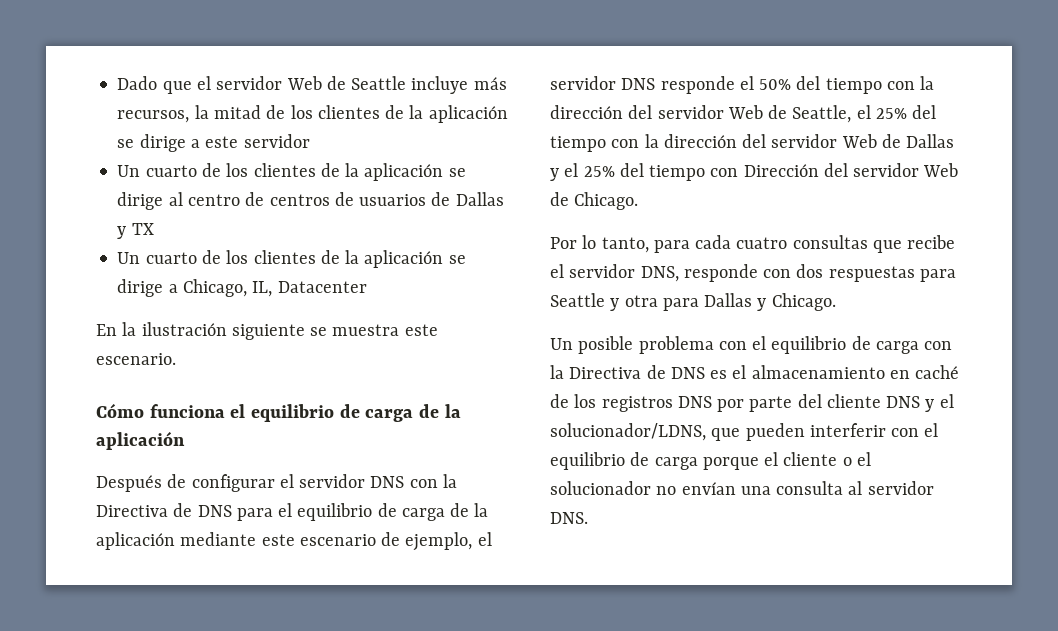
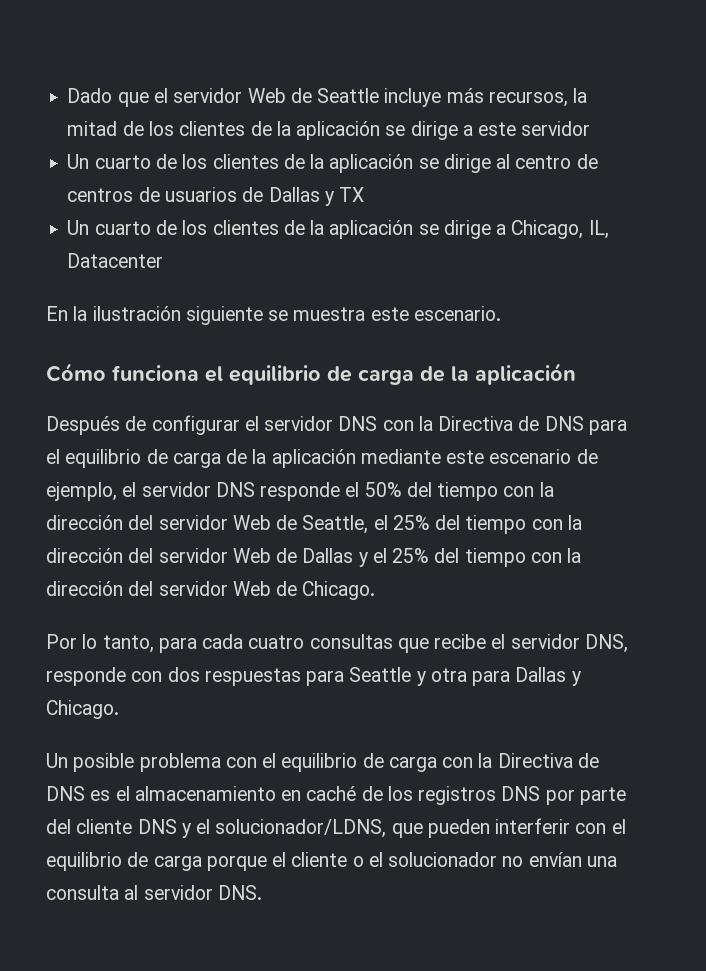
[743,164,819,177] Dirección -> [567,548,582,563] [46,581,123,596] la dirección

